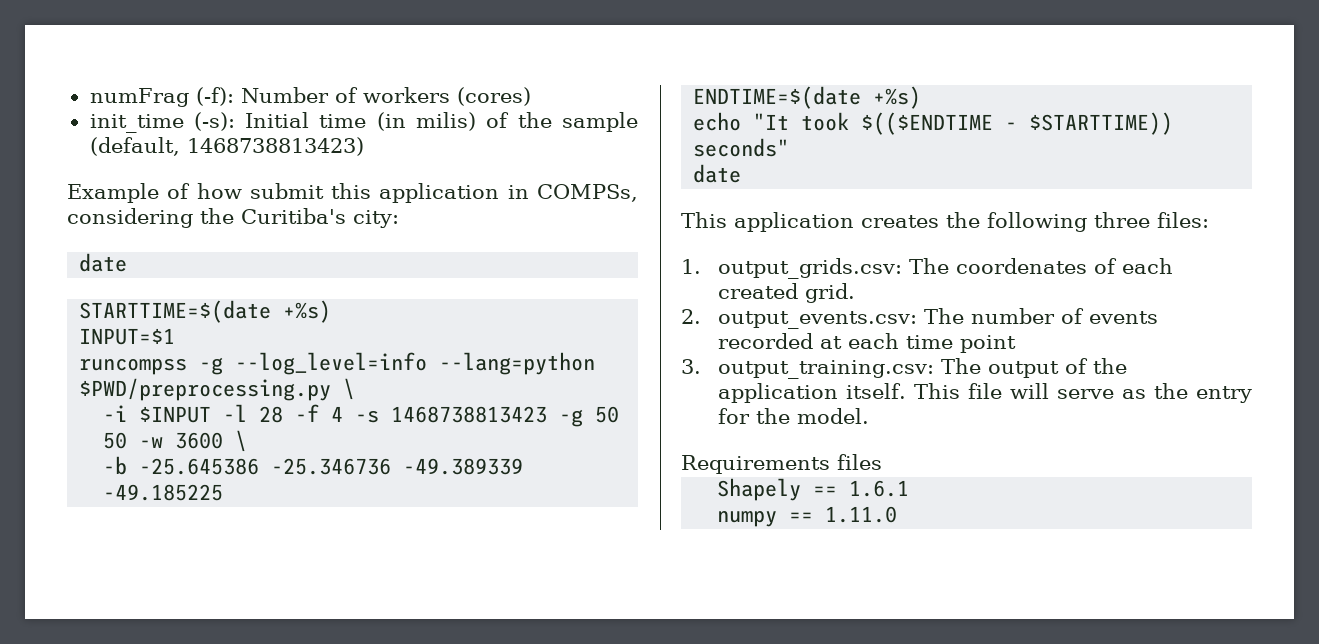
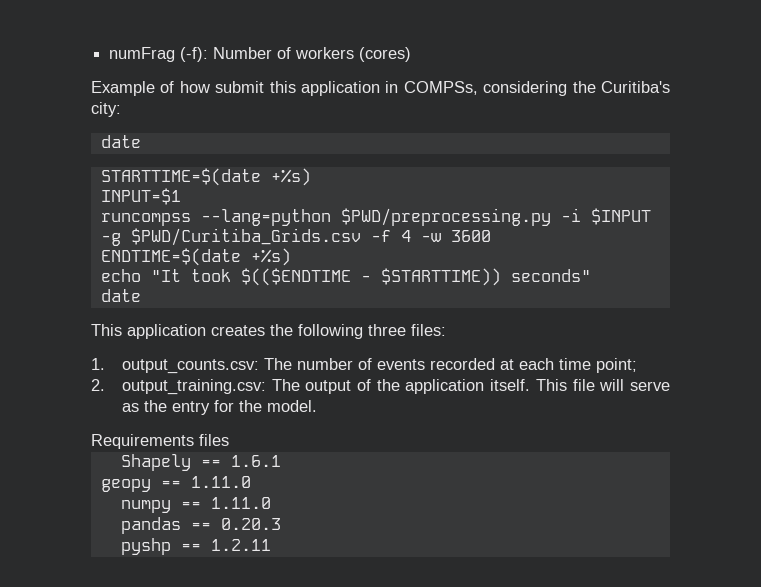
[89,112,638,133] [89,137,364,156] // init_time (-s): Initial time (in milis) of the sample (default, 1468738813423) -> (412, 54) none
[199,352,428,375] -g --log_level=info -> (191, 219) none
[343,378,356,400] \ // -> (551, 217) none
[223,404,620,427] [103,430,248,452] [103,456,524,475] [103,484,224,501] -l 28 -f 4 -s 1468738813423 -g 50 50 -w 3600 \ // -b -25.645386 -25.346736 -49.389339 -49.185225 -> [100,228,491,246] -g $PWD/Curitiba_Grids.csv -f 4 -w 3600
[718,258,1174,279] [718,283,856,303] [681,309,918,329] output_grids.csv: The coordenates of each created grid. // 2. output_events.csv: -> [121,359,259,374] output_counts.csv:
[960,335,1017,353] [681,359,701,374] point // 3. -> [595,358,637,373] [91,379,105,391] point; // 2.
(910, 488) none -> [100,476,251,492] // geopy == 1.11.0
(898, 514) none -> [120,517,281,534] [120,538,271,555] // pandas == 0.20.3 // pyshp == 1.2.11

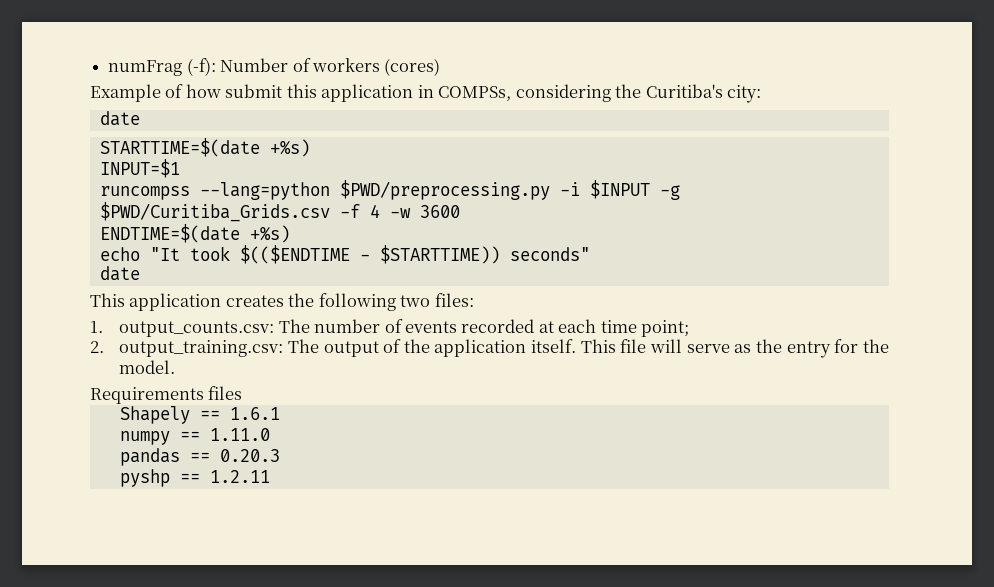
[368,324,406,336] three -> [400,295,431,307] two
[100,476,251,492] // geopy == 1.11.0 -> (280, 413) none

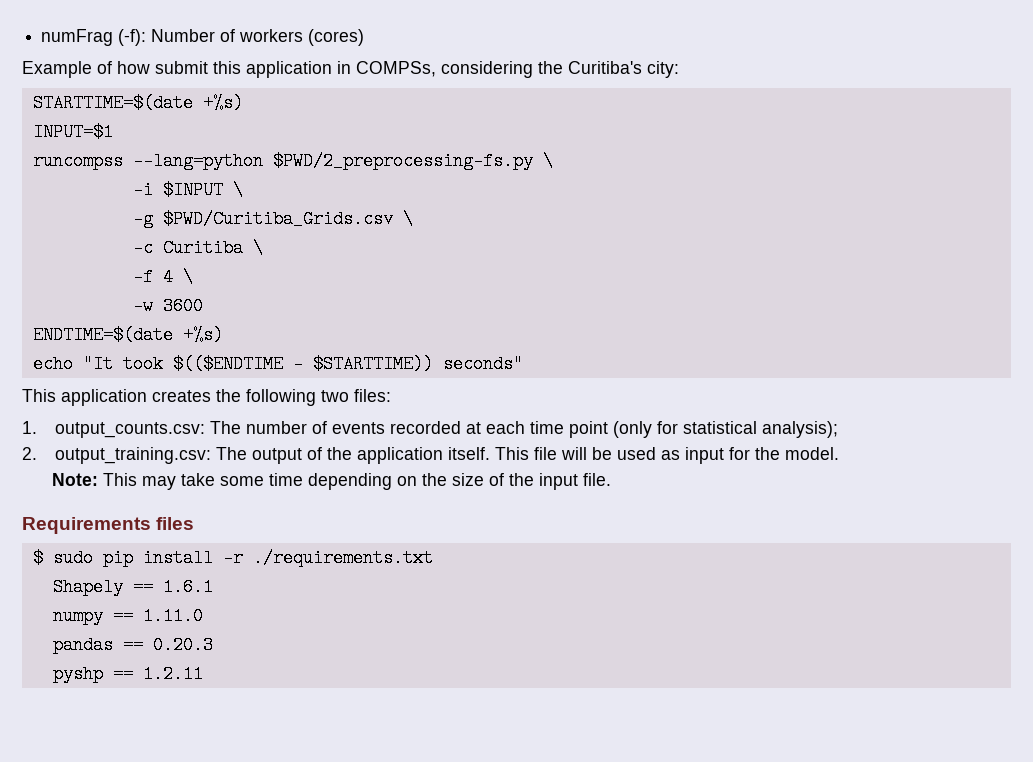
[99,111,140,126] // date -> (679, 69) none
[339,180,550,200] $PWD/preprocessing.py -> [272,152,553,170] $PWD/2_preprocessing-fs.py \ //
(650, 189) none -> [232,181,243,199] \ //
(330, 212) none -> [402,210,413,228] [132,239,263,257] \ // -c Curitiba \ //
(380, 211) none -> [182,268,193,286] \ //
[99,266,140,281] // date -> (523, 364) none
[641,320,690,337] point; -> [569,421,839,438] point (only for statistical analysis);
[686,339,831,358] serve as the entry -> [592,447,725,464] be used as input
[90,386,243,404] Requirements files -> [51,473,611,490] [22,517,195,534] [32,549,433,567] Note: This may take some time depending on the size of the input file. // Requirements files // $ sudo pip install -r ./requirements.txt

